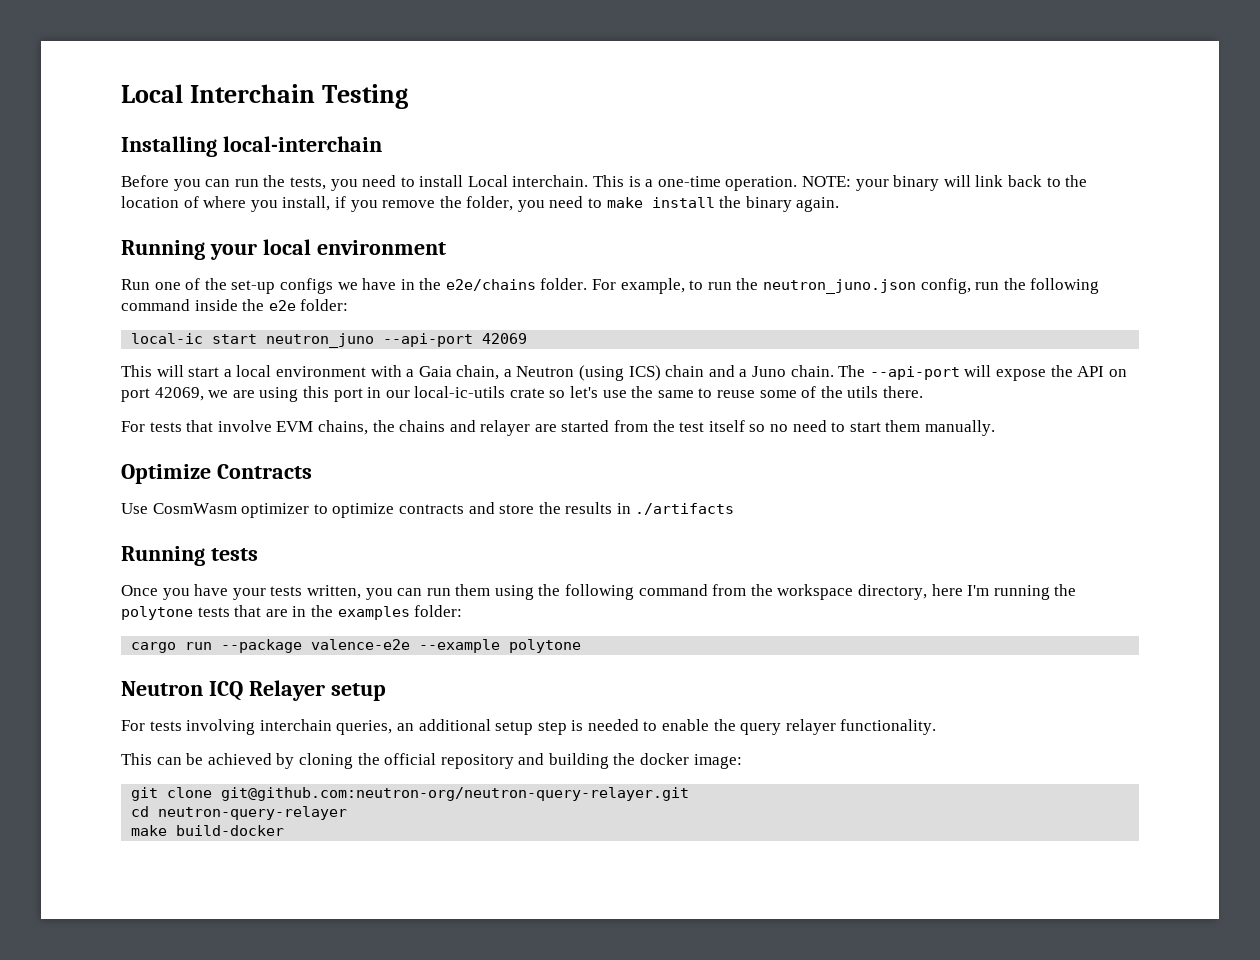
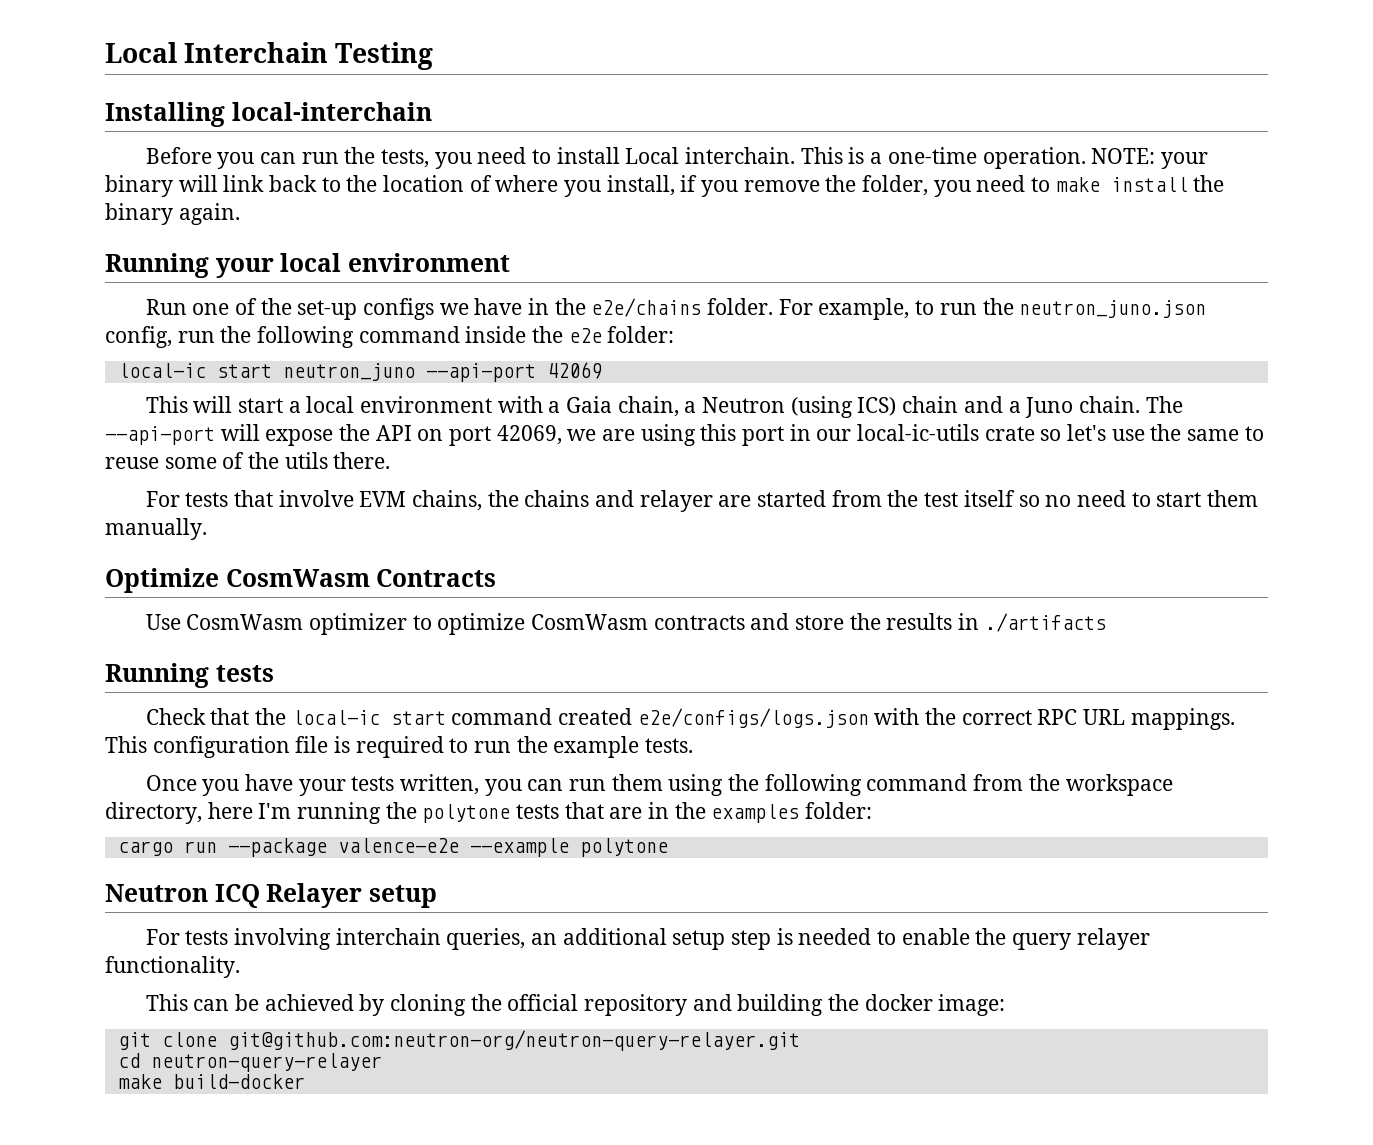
(211, 474) none -> [225,569,370,587] CosmWasm
(395, 510) none -> [531,614,649,630] CosmWasm
(258, 554) none -> [145,708,1235,730] [105,736,694,758] // Check that the local-ic start command created e2e/configs/logs.json with the correct RPC URL mappings. This configuration file is required to run the example tests.

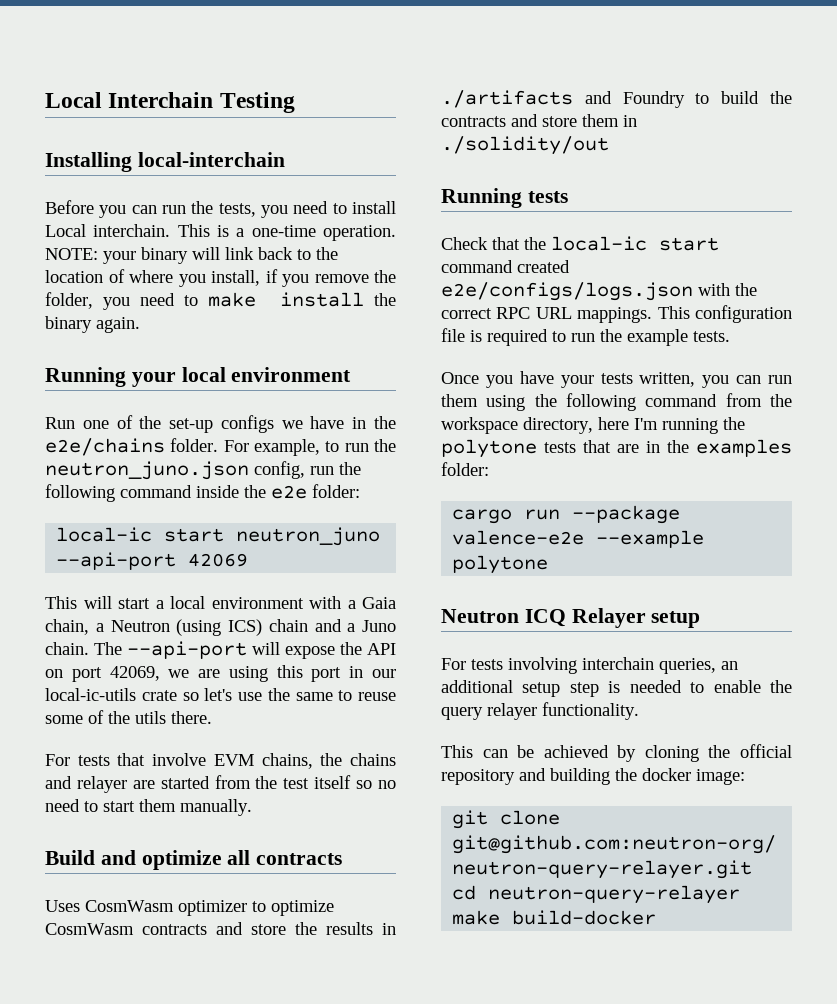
[105,568,497,593] [145,614,181,630] Optimize CosmWasm Contracts // Use -> [45,850,343,870] [45,900,80,912] Build and optimize all contracts // Uses
(1106, 622) none -> [584,91,792,108] [441,114,637,127] [441,136,609,155] and Foundry to build the contracts and store them in ./solidity/out

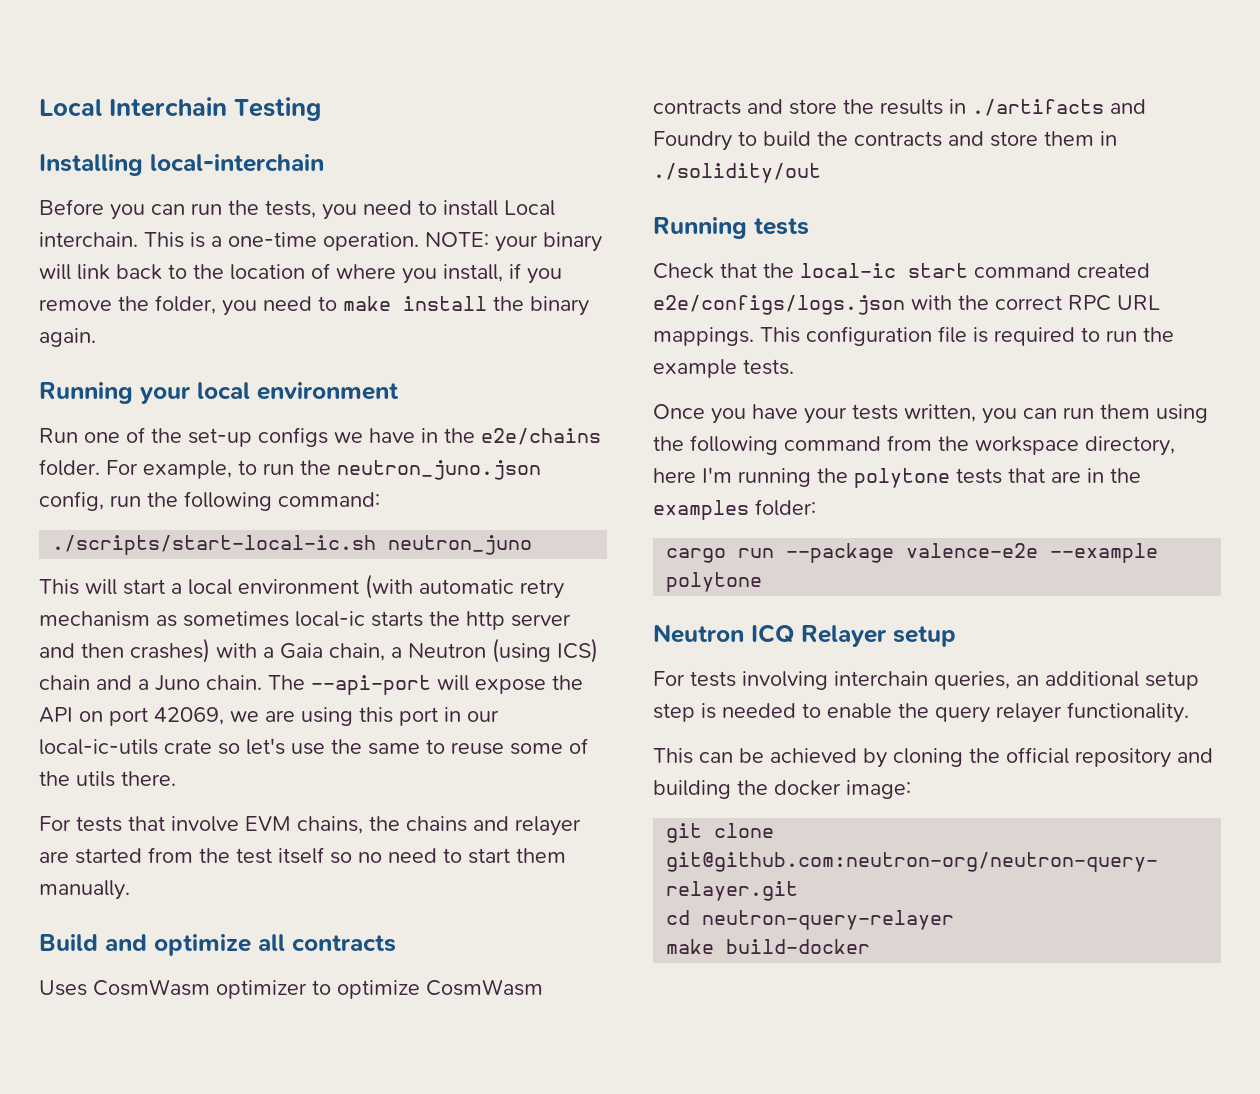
[120,484,360,499] [56,527,225,542] command inside the e2e folder: // local-ic start -> [278,492,380,507] [52,535,377,555] command: // ./scripts/start-local-ic.sh
[56,552,249,570] --api-port 42069 -> (533, 545) none
(304, 603) none -> [365,574,564,599] [39,611,571,630] [39,638,210,663] (with automatic retry mechanism as sometimes local-ic starts the http server and then crashes)

